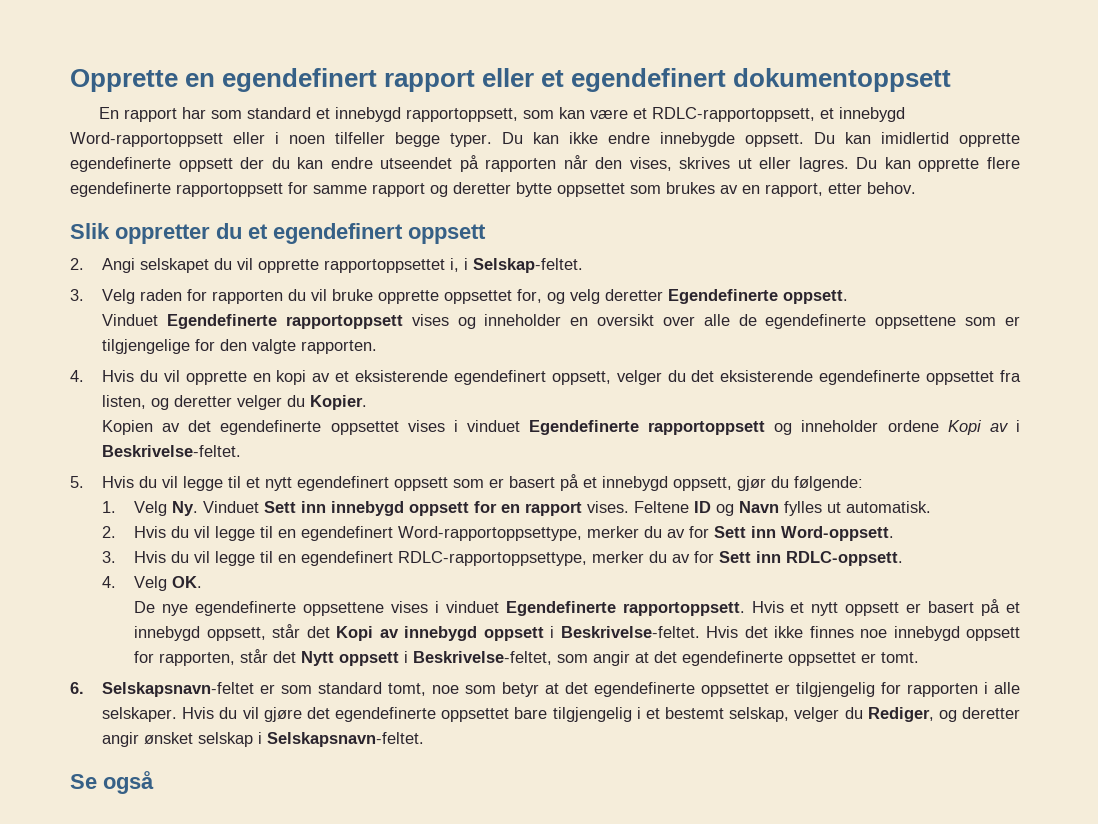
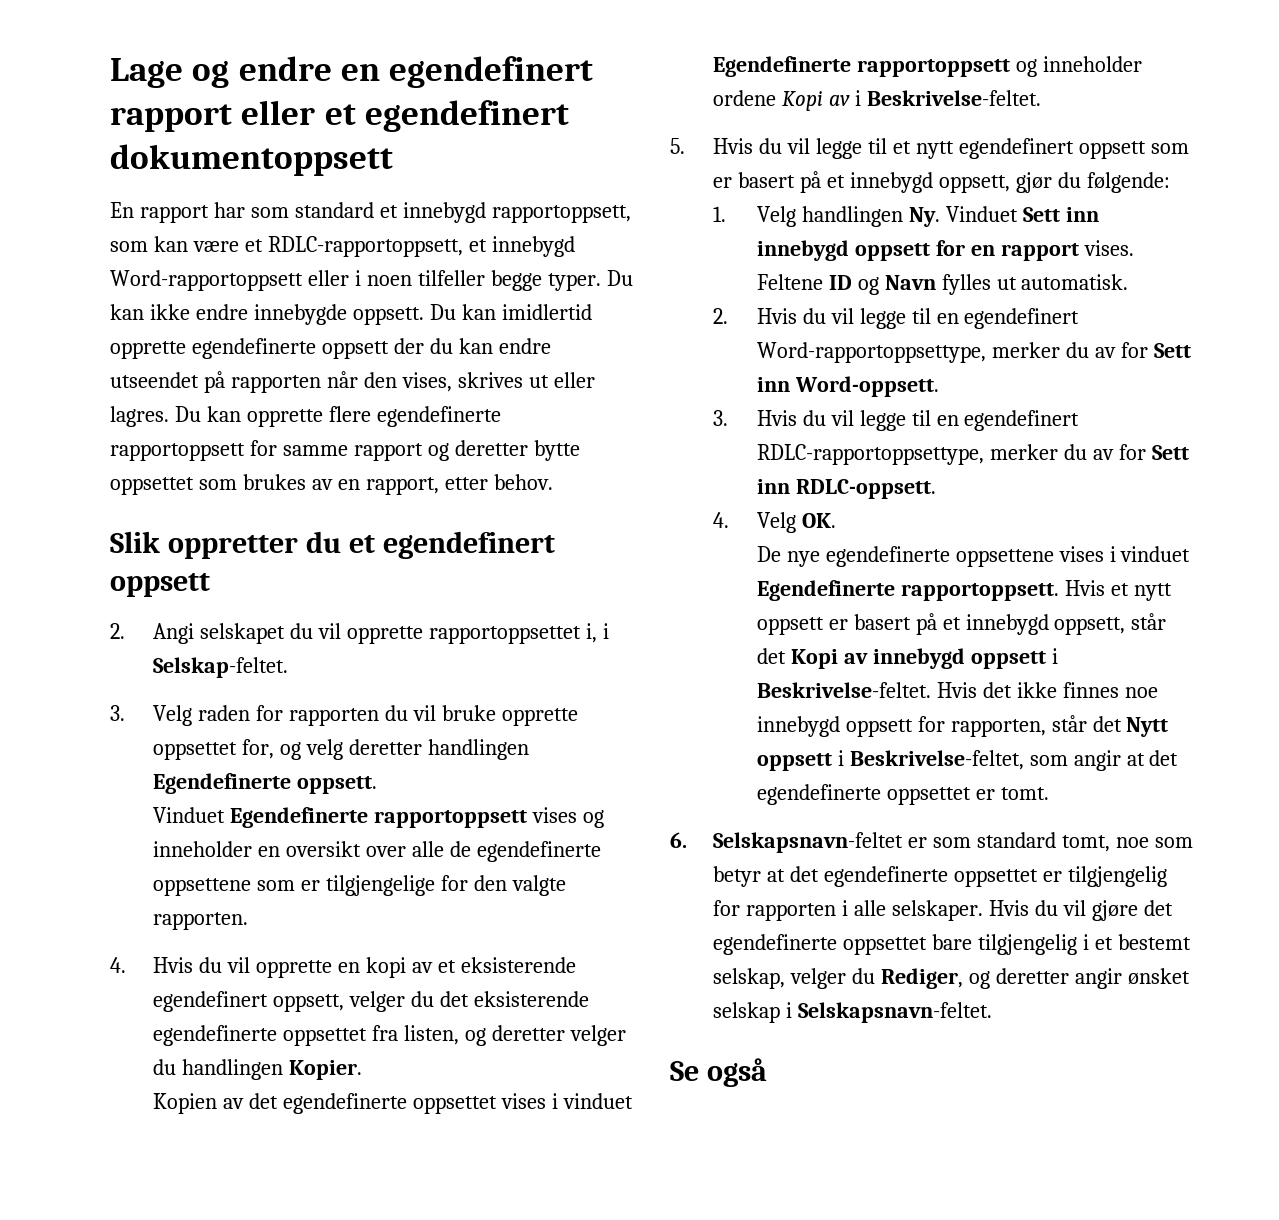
[70,69,178,92] Opprette -> [110,56,332,88] Lage og endre
(664, 295) none -> [428,739,530,760] handlingen
(306, 401) none -> [182,1059,284,1080] handlingen
(168, 508) none -> [801,206,903,227] handlingen

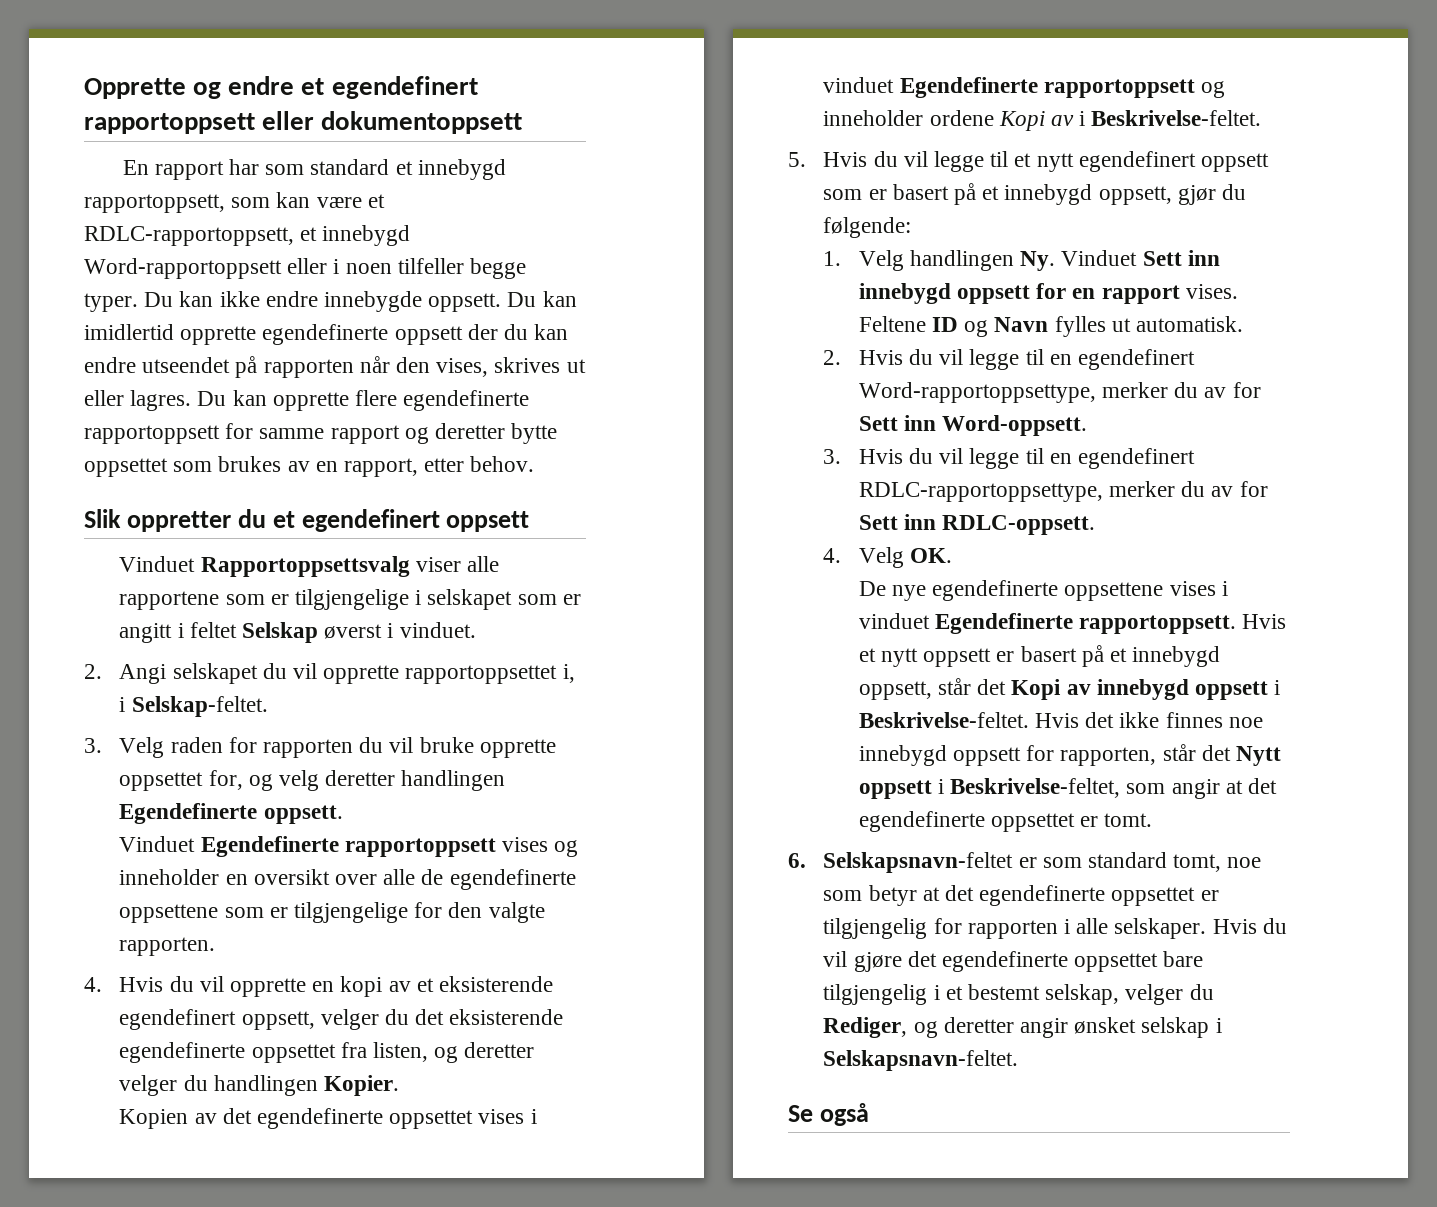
[110,58,183,88] Lage -> [84,78,186,99] Opprette
[340,56,594,88] [110,100,569,132] en egendefinert rapport eller et egendefinert -> [301,76,478,99] [84,111,315,134] et egendefinert rapportoppsett eller
(210, 585) none -> [119,556,500,577] [119,589,581,610] [119,622,476,643] // Vinduet Rapportoppsettsvalg viser alle rapportene som er tilgjengelige i selskapet som er angitt i feltet Selskap øverst i vinduet.

